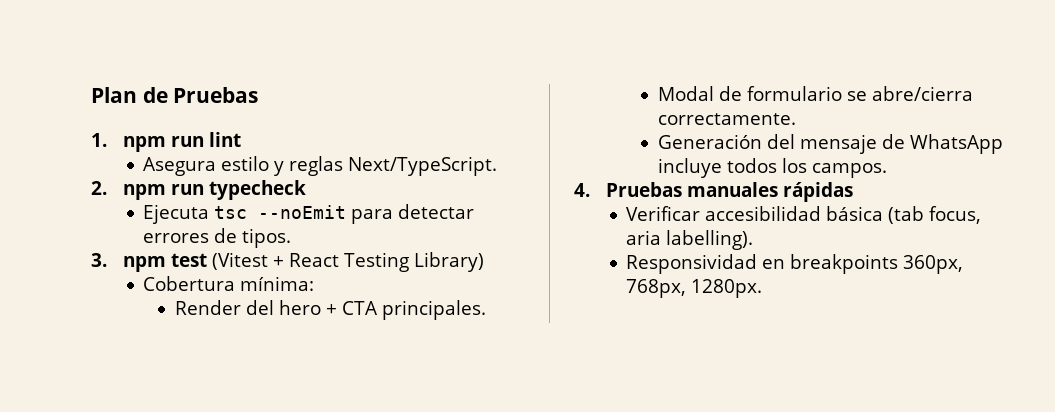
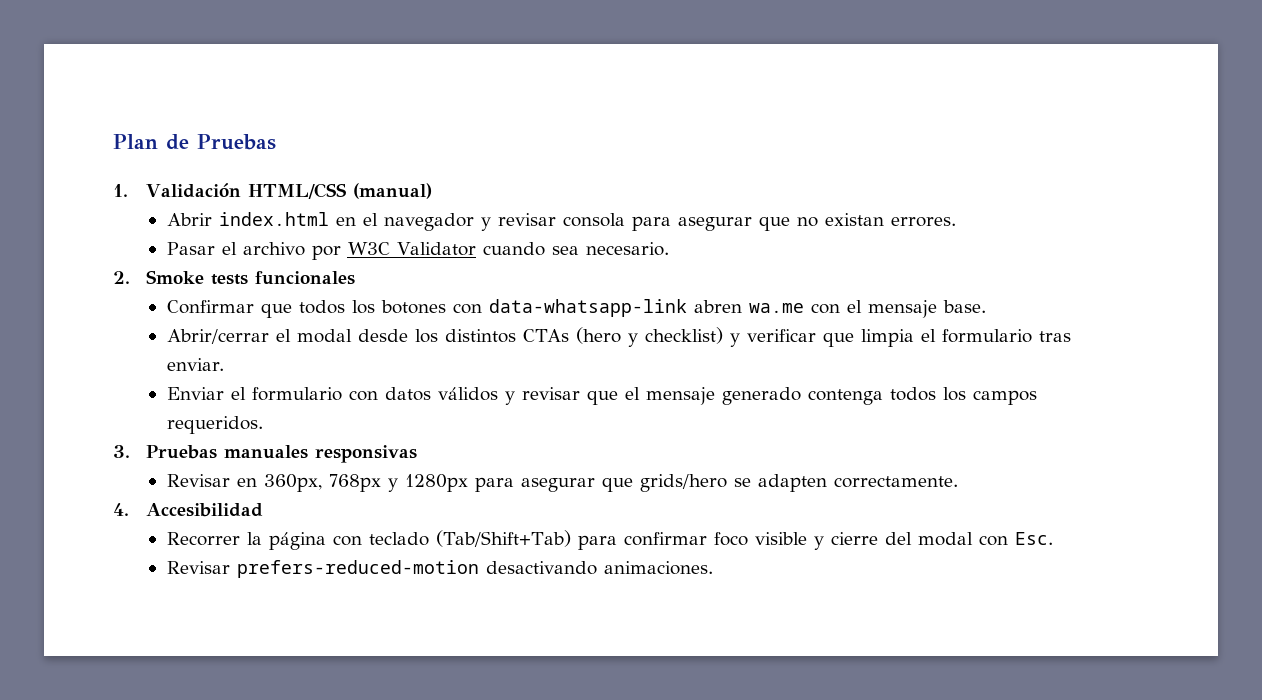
[122,132,241,152] [143,156,498,176] [91,180,306,200] [143,204,475,224] [143,228,292,248] [91,252,484,272] [143,276,315,291] [174,300,486,320] [657,86,973,101] [657,113,796,125] [657,134,1003,154] [657,158,887,178] [574,182,853,202] [626,206,982,224] [626,230,754,250] [626,254,964,274] [626,279,763,298] npm run lint // Asegura estilo y reglas Next/TypeScript. // 2. npm run typecheck // Ejecuta tsc --noEmit para detectar errores de tipos. // 3. npm test (Vitest + React Testing Library) // Cobertura mínima: // Render del hero + CTA principales. // Modal de formulario se abre/cierra correctamente. // Generación del mensaje de WhatsApp incluye todos los campos. // 4. Pruebas manuales rápidas // Verificar accesibilidad básica (tab focus, aria labelling). // Responsividad en breakpoints 360px, 768px, 1280px. -> [145,183,432,199] [166,212,956,231] [166,242,670,260] [113,270,355,285] [166,299,986,318] [166,327,1072,347] [166,358,225,371] [166,387,1037,405] [166,416,263,434] [113,445,417,463] [166,474,958,492] [113,503,263,517] [166,530,1054,550] [166,560,713,578] Validación HTML/CSS (manual) // Abrir index.html en el navegador y revisar consola para asegurar que no existan errores. // Pasar el archivo por W3C Validator cuando sea necesario. // 2. Smoke tests funcionales // Confirmar que todos los botones con data-whatsapp-link abren wa.me con el mensaje base. // Abrir/cerrar el modal desde los distintos CTAs (hero y checklist) y verificar que limpia el formulario tras enviar. // Enviar el formulario con datos válidos y revisar que el mensaje generado contenga todos los campos requeridos. // 3. Pruebas manuales responsivas // Revisar en 360px, 768px y 1280px para asegurar que grids/hero se adapten correctamente. // 4. Accesibilidad // Recorrer la página con teclado (Tab/Shift+Tab) para confirmar foco visible y cierre del modal con Esc. // Revisar prefers-reduced-motion desactivando animaciones.

